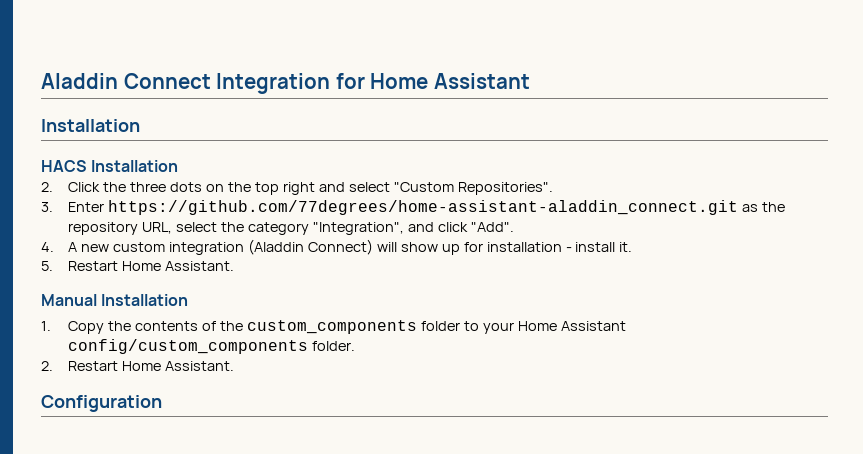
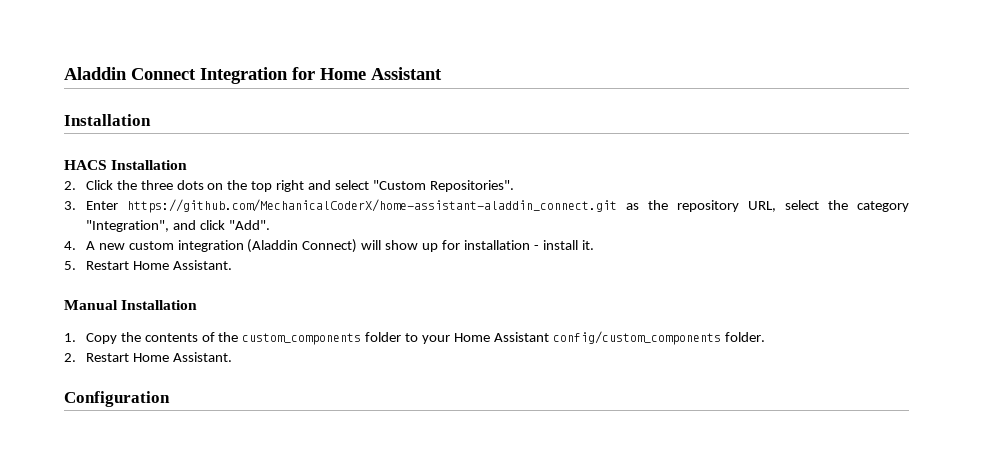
[108,200,739,215] https://github.com/77degrees/home-assistant-aladdin_connect.git -> [126,199,617,213] https://github.com/MechanicalCoderX/home-assistant-aladdin_connect.git

